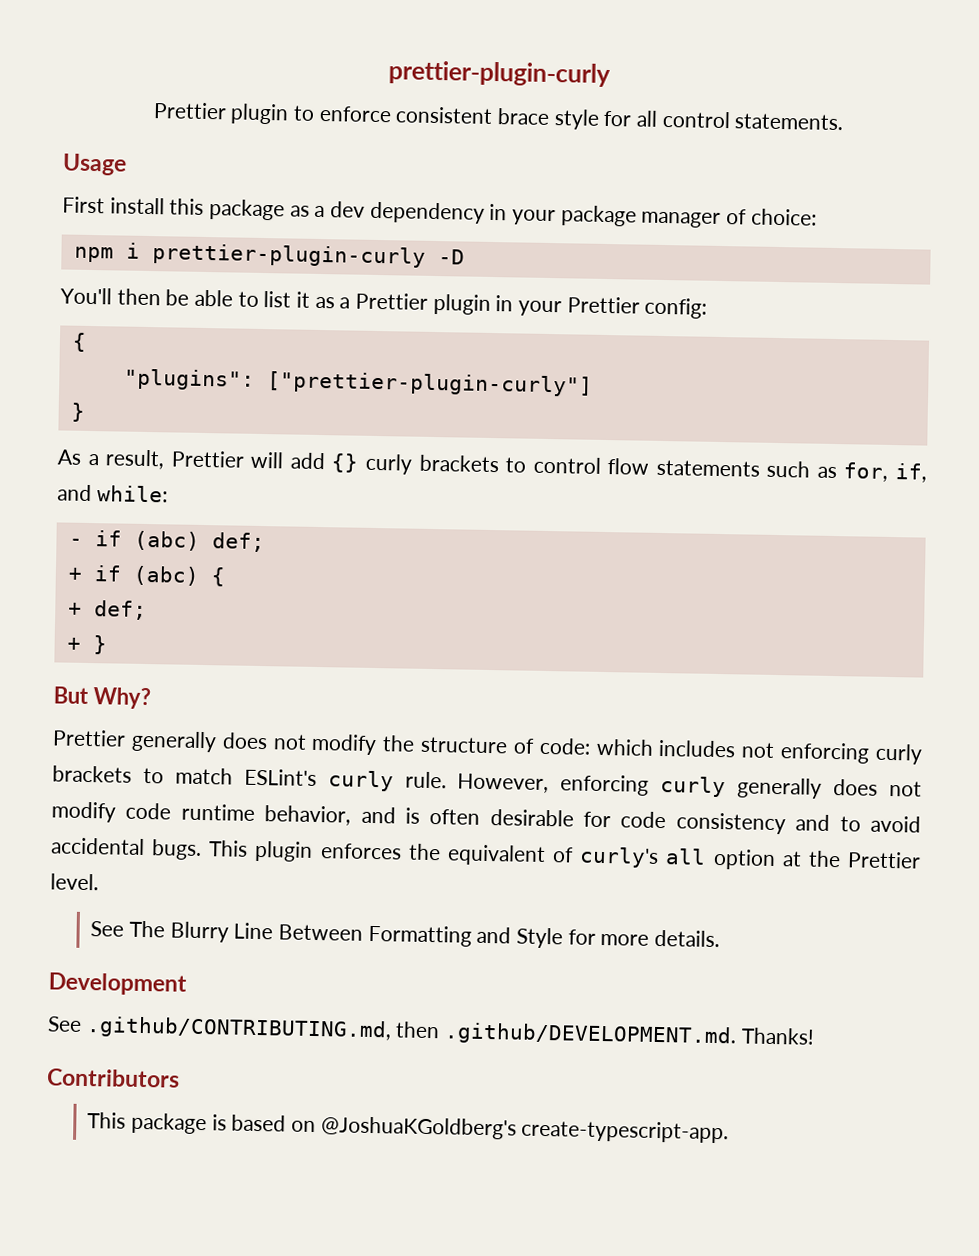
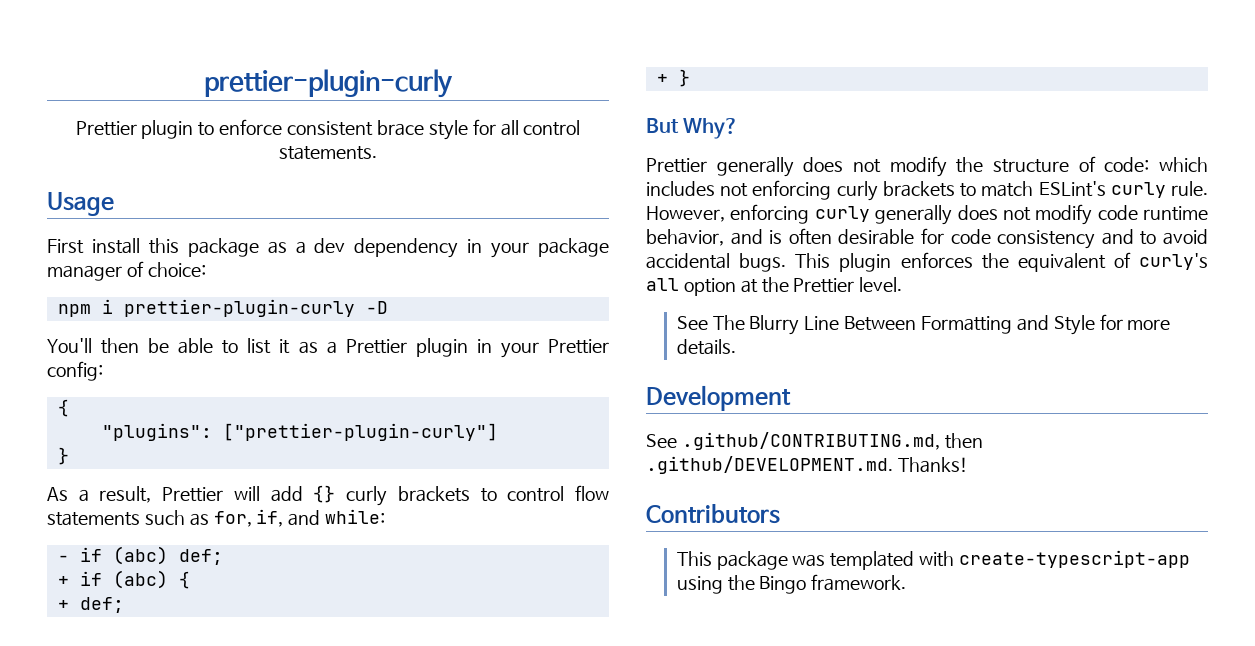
[211,1114,730,1144] is based on @JoshuaKGoldberg's create-typescript-app. -> [792,550,1190,570] [676,574,907,594] was templated with create-typescript-app using the Bingo framework.

